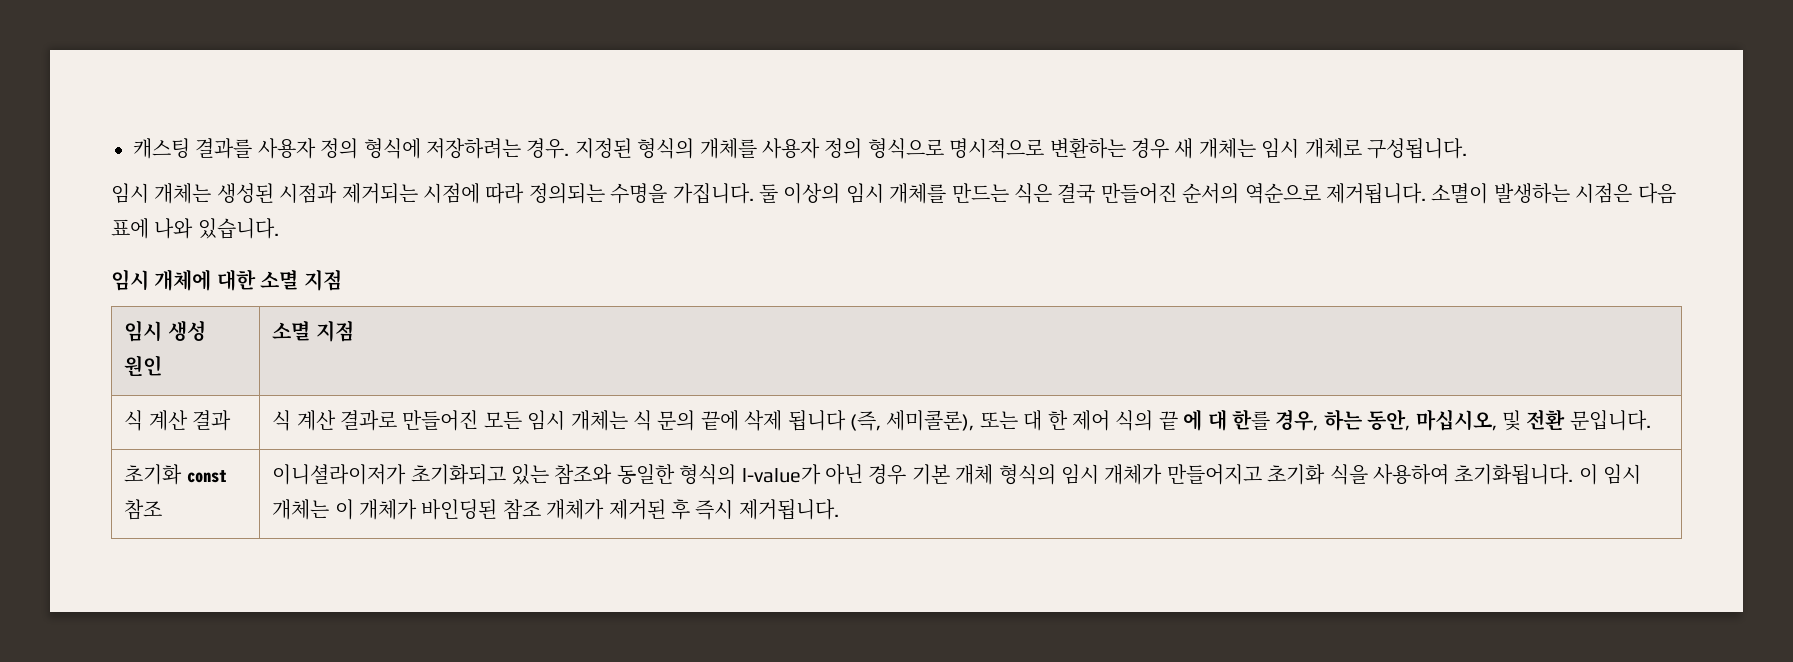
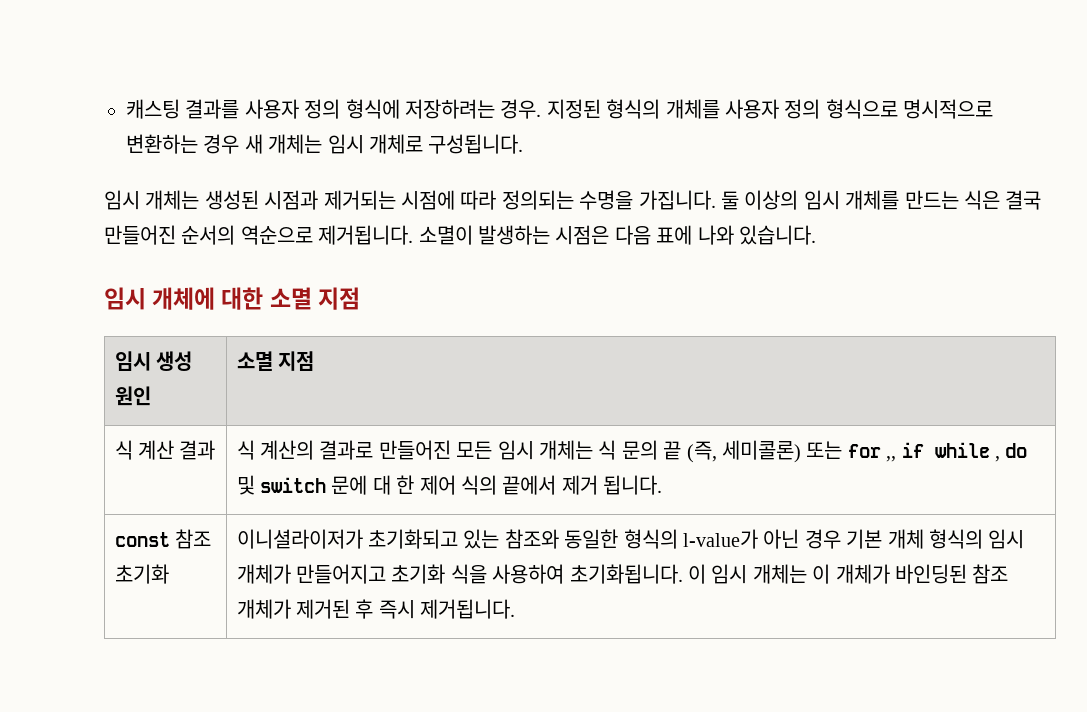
[296,410,336,431] 계산 -> [259,440,314,460] 계산의
[700,409,1651,431] [124,464,183,485] 끝에 삭제 됩니다 (즉, 세미콜론), 또는 대 한 제어 식의 끝 에 대 한를 경우, 하는 동안, 마십시오, 및 전환 문입니다. // 초기화 -> [663,440,1028,463] [236,475,663,495] 끝 (즉, 세미콜론) 또는 for ,, if while , do 및 switch 문에 대 한 제어 식의 끝에서 제거 됩니다. //
(163, 509) none -> [114,564,169,584] 초기화

